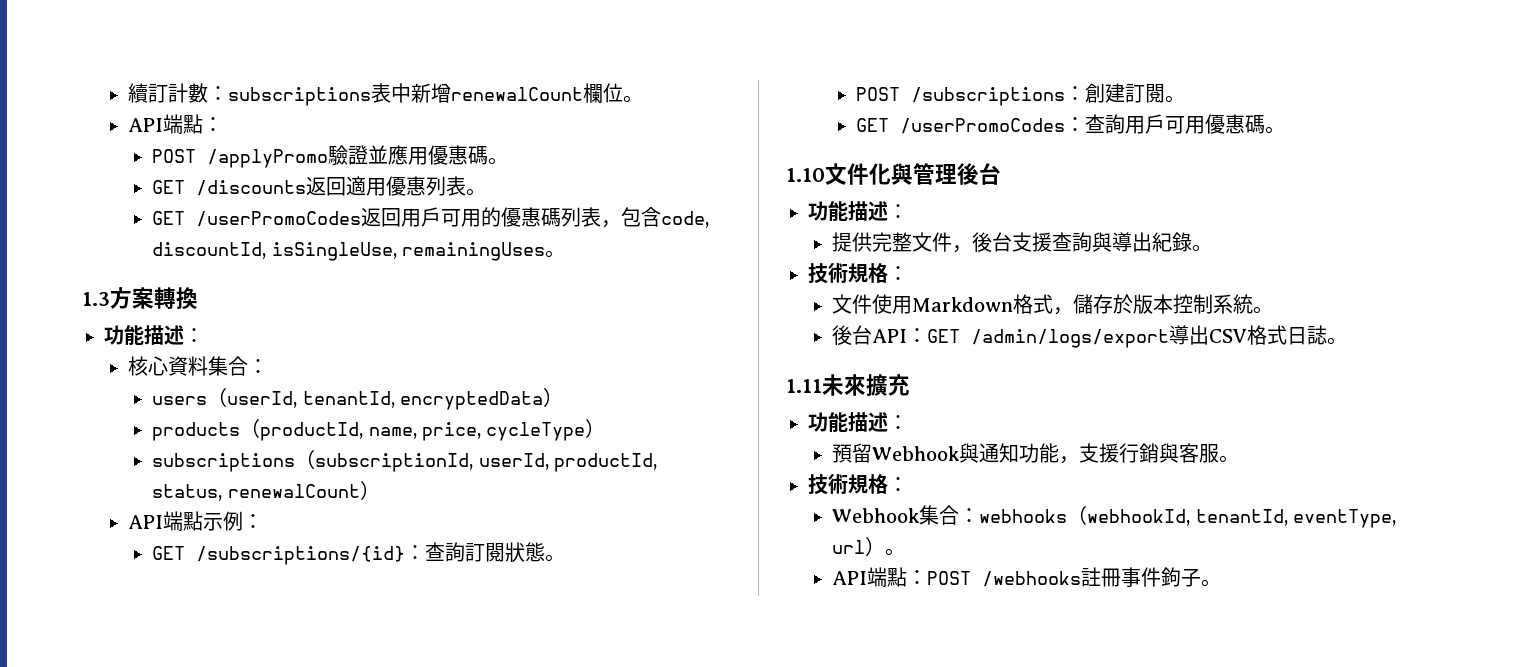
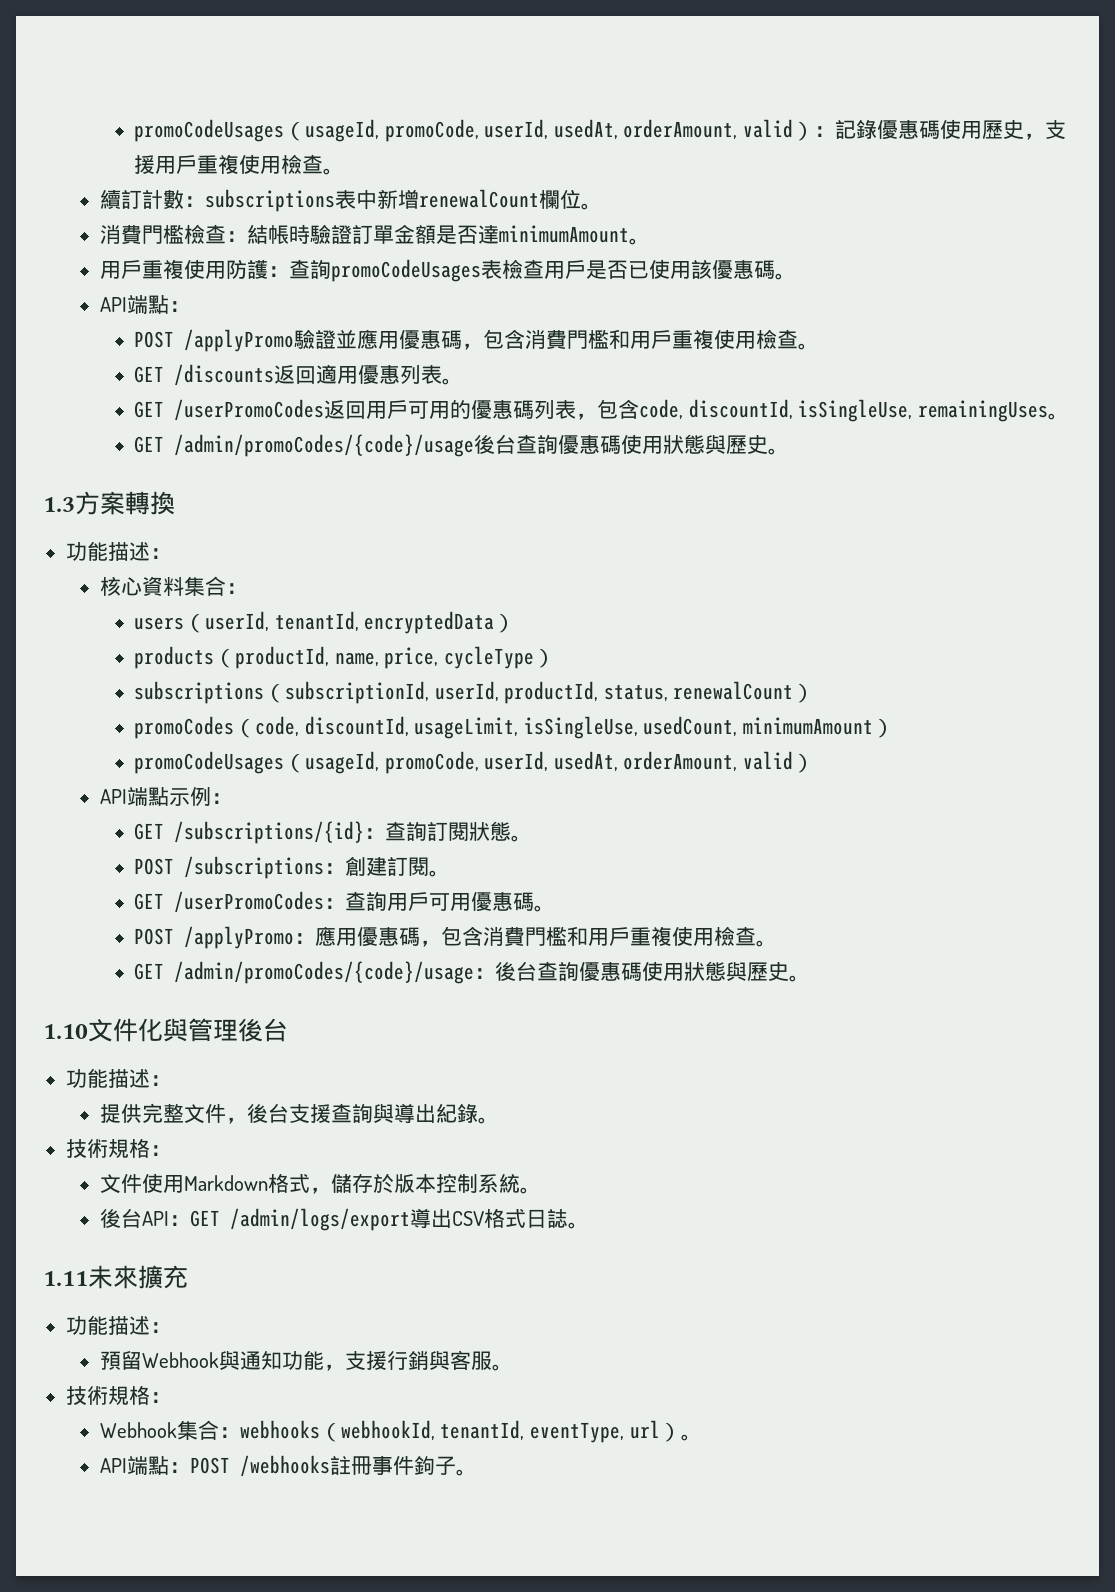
(128, 93) none -> [134,119,1066,142] [134,154,345,175] promoCodeUsages（usageId, promoCode, userId, usedAt, orderAmount, valid）：記錄優惠碼使用歷史，支援用戶重複使用檢查。 //
(644, 99) none -> [99,224,650,245] [99,259,796,282] // 消費門檻檢查：結帳時驗證訂單金額是否達minimumAmount。 // 用戶重複使用防護：查詢promoCodeUsages表檢查用戶是否已使用該優惠碼。
(489, 155) none -> [462,329,799,350] ，包含消費門檻和用戶重複使用檢查
(566, 254) none -> [134,434,790,457] // GET /admin/promoCodes/{code}/usage後台查詢優惠碼使用狀態與歷史。
(380, 490) none -> [134,716,894,739] [134,751,814,774] // promoCodes（code, discountId, usageLimit, isSingleUse, usedCount, minimumAmount） // promoCodeUsages（usageId, promoCode, userId, usedAt, orderAmount, valid）
(1286, 130) none -> [134,926,778,949] [134,961,811,984] // POST /applyPromo：應用優惠碼，包含消費門檻和用戶重複使用檢查。 // GET /admin/promoCodes/{code}/usage：後台查詢優惠碼使用狀態與歷史。

